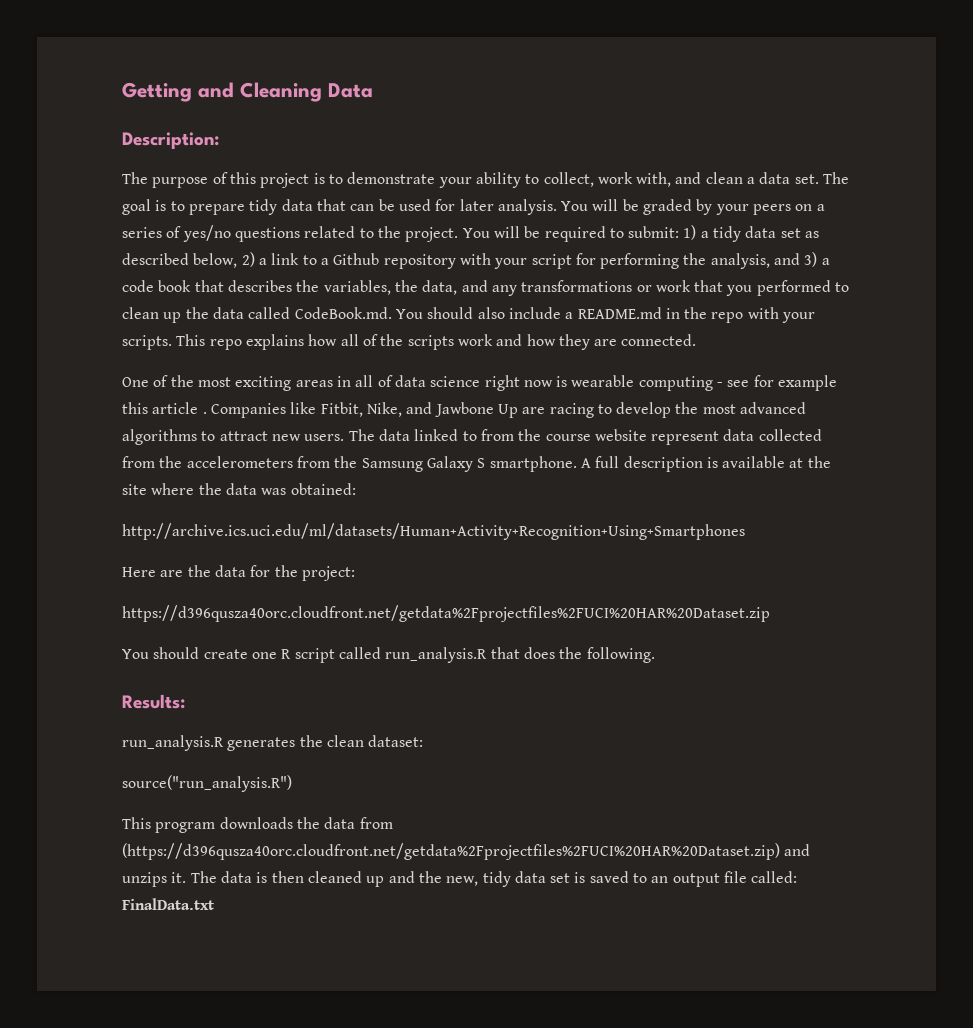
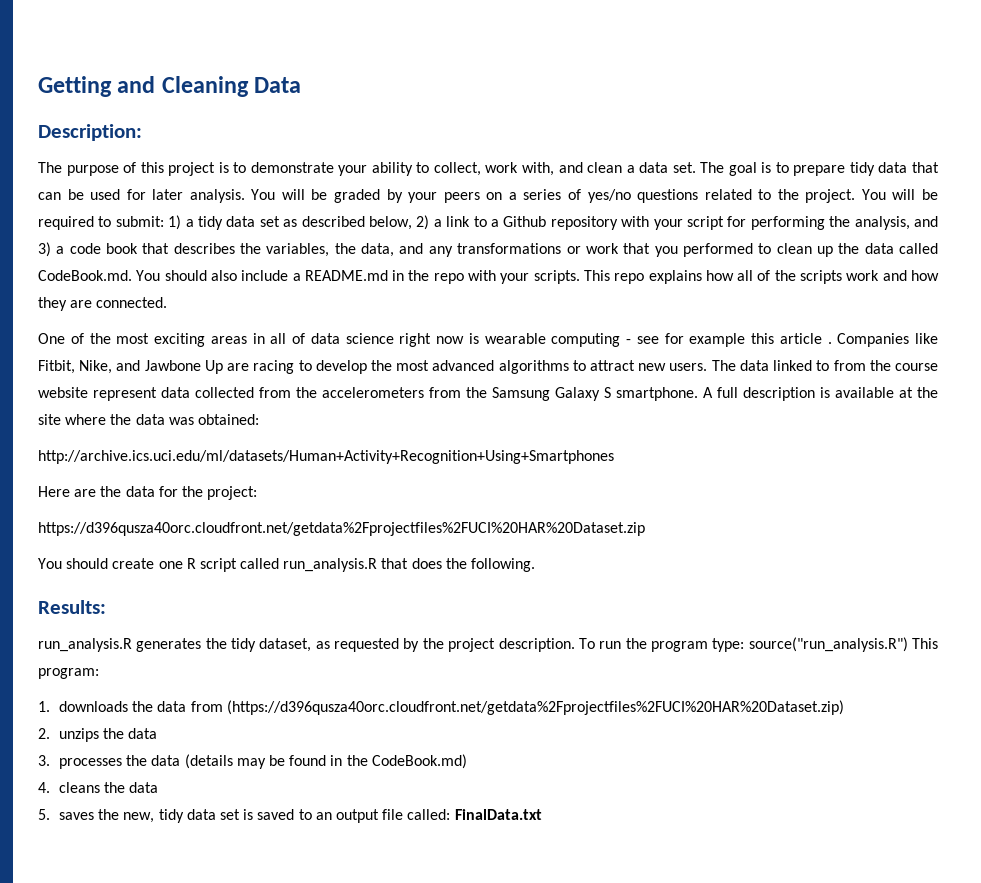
[326,735,424,747] [122,775,292,792] [122,817,216,833] clean dataset: // source("run_analysis.R") // This program -> [231,637,939,652] [38,668,99,679] [38,701,50,712] tidy dataset, as requested by the project description. To run the program type: source("run_analysis.R") This program: // 1.
[784,844,811,856] [122,871,415,887] and unzips it. The data is then cleaned up and -> [38,728,158,742] [38,754,467,769] [38,782,159,793] [38,809,95,820] // 2. unzips the data // 3. processes the data (details may be found in the CodeBook.md) // 4. cleans the data // 5. saves

